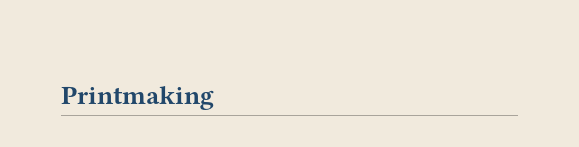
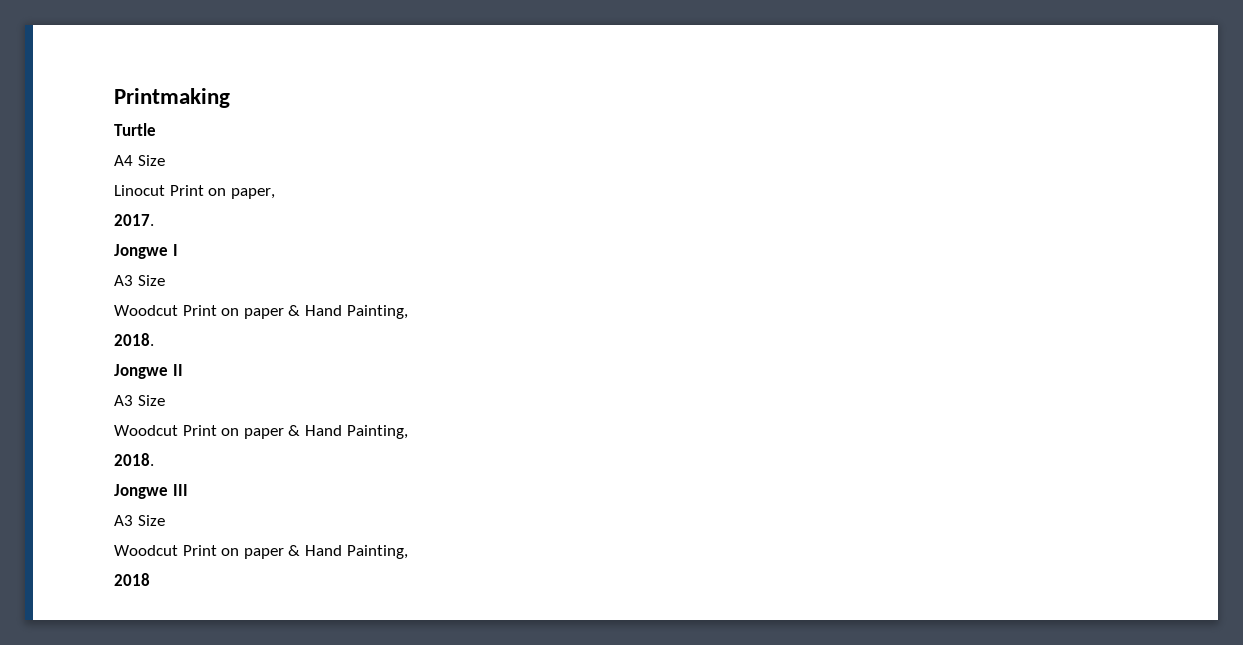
(214, 98) none -> [114,123,156,136] [114,155,165,166] [114,185,275,199] [114,214,154,226] [114,244,178,259] [114,275,165,286] [114,305,408,319] [114,333,154,346] [114,364,183,379] [114,395,165,406] [114,425,408,439] [114,453,154,466] [114,484,188,499] [114,515,165,526] [114,545,408,559] [114,573,150,586] // Turtle // A4 Size // Linocut Print on paper, // 2017. // Jongwe I // A3 Size // Woodcut Print on paper & Hand Painting, // 2018. // Jongwe II // A3 Size // Woodcut Print on paper & Hand Painting, // 2018. // Jongwe III // A3 Size // Woodcut Print on paper & Hand Painting, // 2018

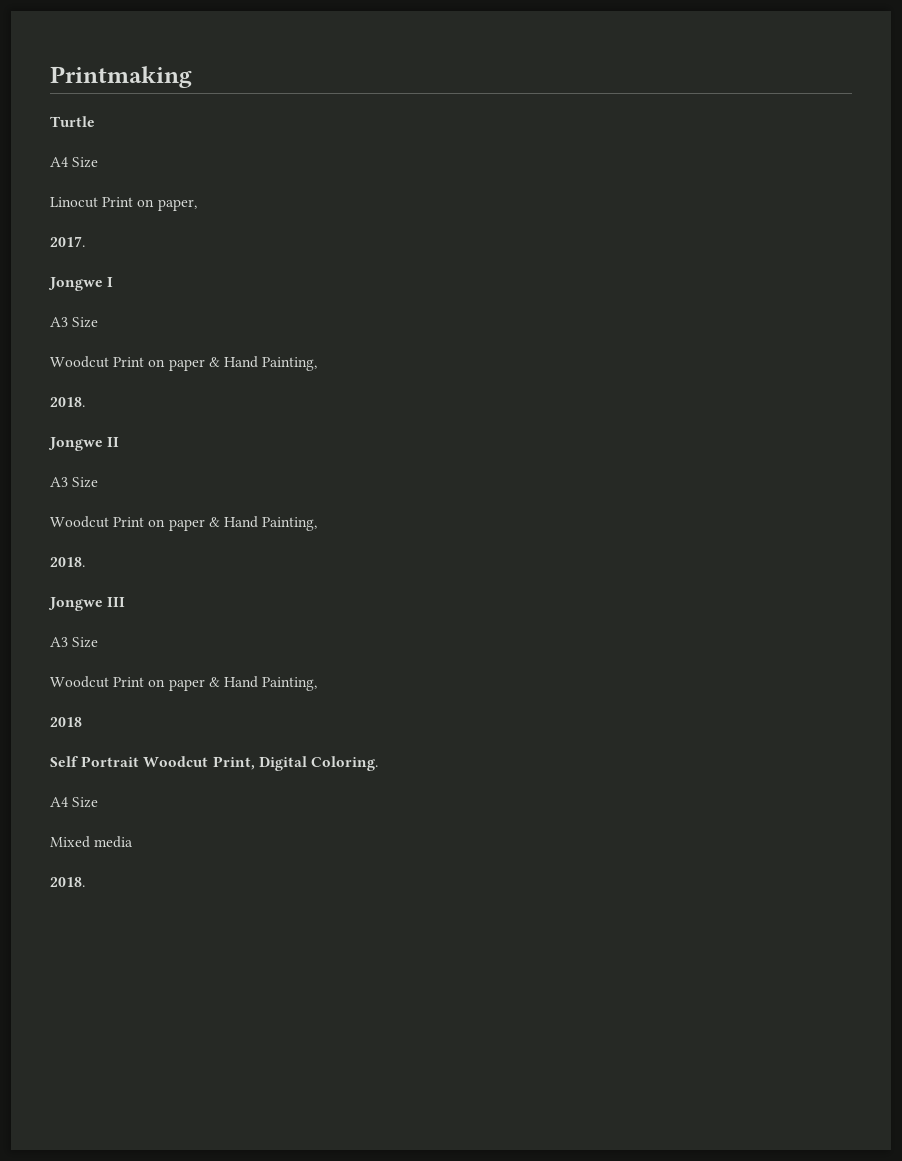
(150, 579) none -> [50,756,378,771] [50,797,99,808] [50,836,134,848] [50,877,85,887] // Self Portrait Woodcut Print, Digital Coloring. // A4 Size // Mixed media // 2018.

